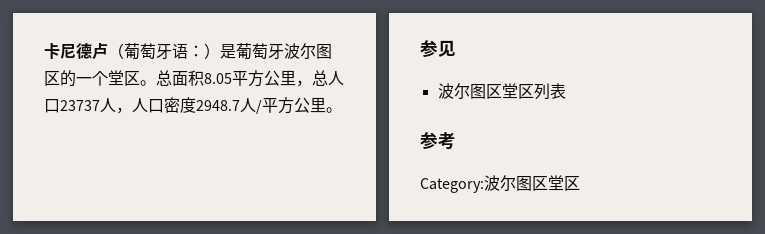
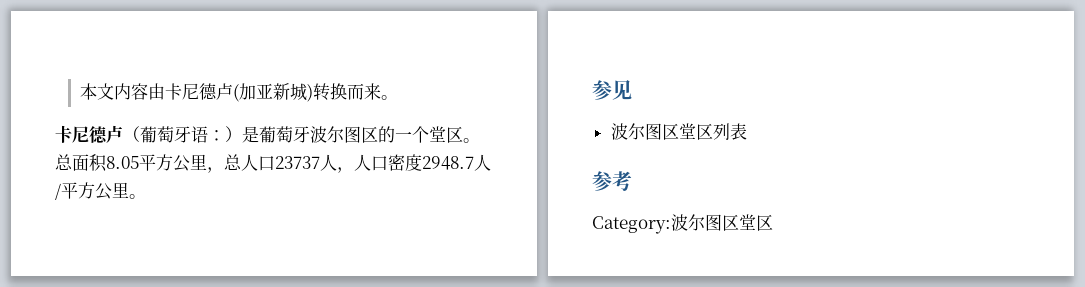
(44, 51) none -> [80,83,399,102] 本文内容由卡尼德卢(加亚新城)转换而来。 //

